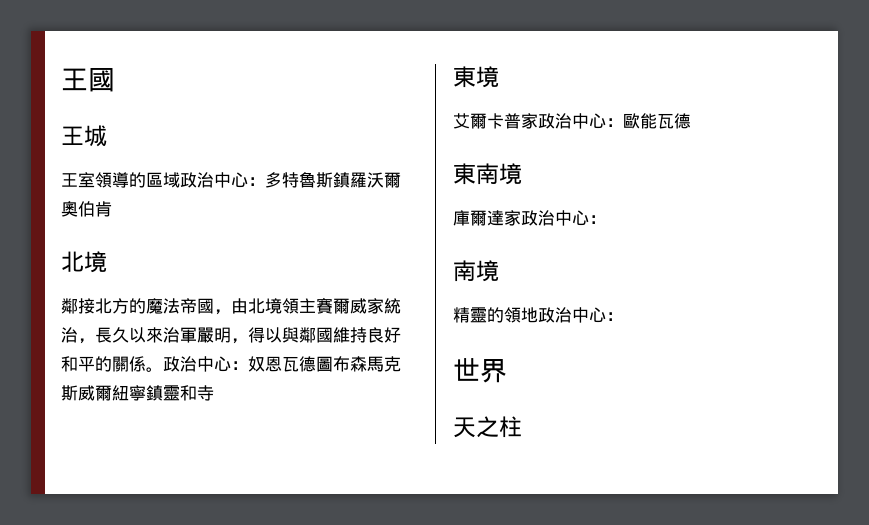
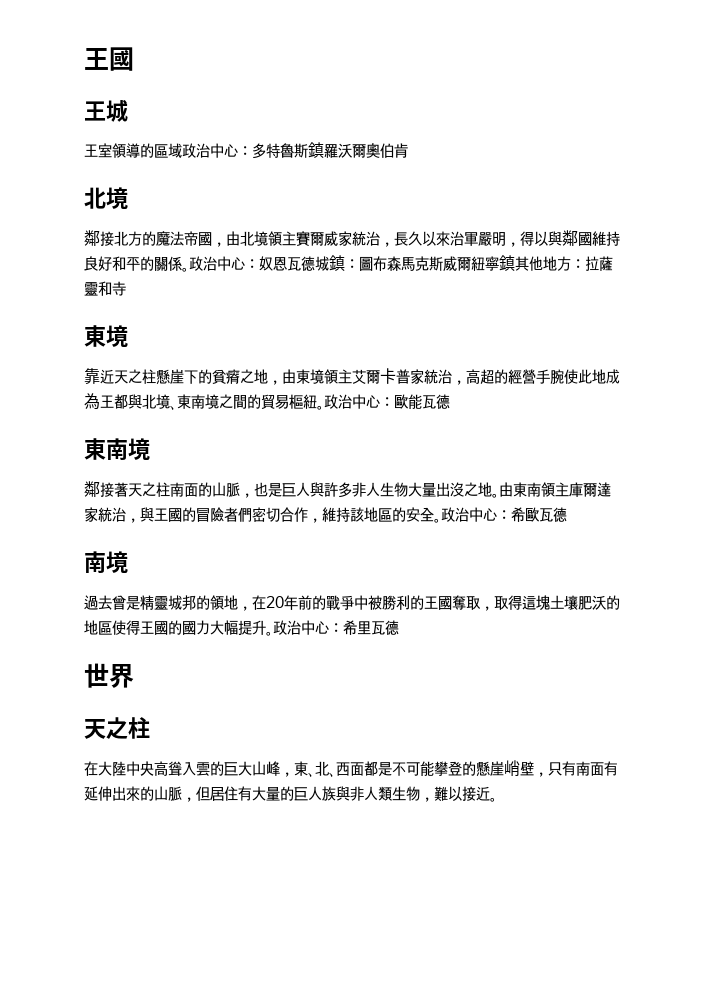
(316, 364) none -> [315,255,359,271] 城鎮：
(163, 393) none -> [515,256,613,271] 其他地方：拉薩
[453,113,538,129] 艾爾卡普家 -> [84,368,620,385] [84,393,324,410] 靠近天之柱懸崖下的貧瘠之地，由東境領主艾爾卡普家統治，高超的經營手腕使此地成為王都與北境、東南境之間的貿易樞紐。
[453,210,606,226] [453,260,499,282] [453,307,623,323] 庫爾達家政治中心： // 南境 // 精靈的領地政治中心： -> [84,481,611,498] [84,507,567,523] [84,551,128,573] [84,595,620,611] [84,620,399,636] 鄰接著天之柱南面的山脈，也是巨人與許多非人生物大量出沒之地。由東南領主庫爾達家統治，與王國的冒險者們密切合作，維持該地區的安全。政治中心：希歐瓦德 // 南境 // 過去曾是精靈城邦的領地，在20年前的戰爭中被勝利的王國奪取，取得這塊土壤肥沃的地區使得王國的國力大幅提升。政治中心：希里瓦德
(522, 427) none -> [84,760,618,777] [84,786,497,802] // 在大陸中央高聳入雲的巨大山峰，東、北、西面都是不可能攀登的懸崖峭壁，只有南面有延伸出來的山脈，但居住有大量的巨人族與非人類生物，難以接近。

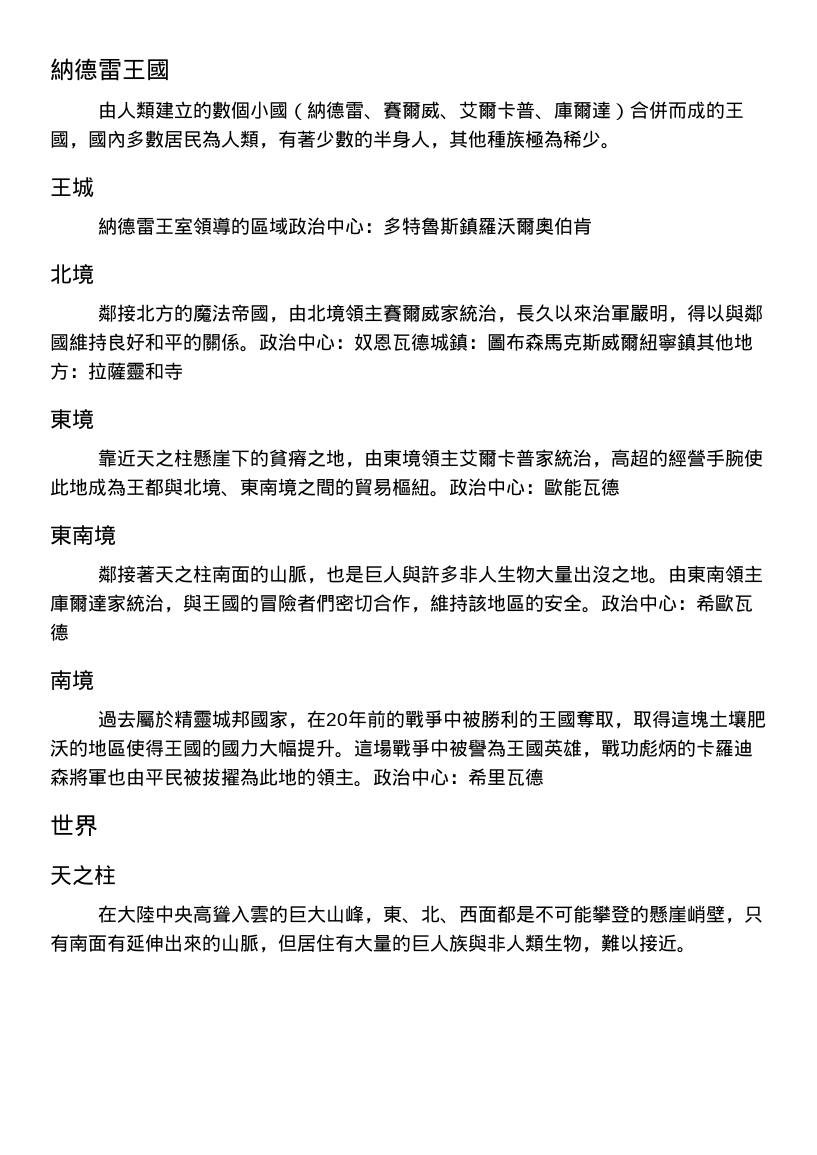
[84,47,134,71] 王國 -> [50,58,170,81] [98,101,745,120] [50,130,620,149] 納德雷王國 // 由人類建立的數個小國（納德雷、賽爾威、艾爾卡普、庫爾達）合併而成的王國，國內多數居民為人類，有著少數的半身人，其他種族極為稀少。
(128, 110) none -> [98,217,156,235] 納德雷
[112,595,140,611] 曾是 -> [136,710,175,728] 屬於
[196,595,238,610] 的領地 -> [250,710,289,728] 國家
(273, 633) none -> [354,739,753,758] [50,768,373,787] 這場戰爭中被譽為王國英雄，戰功彪炳的卡羅迪森將軍也由平民被拔擢為此地的領主。

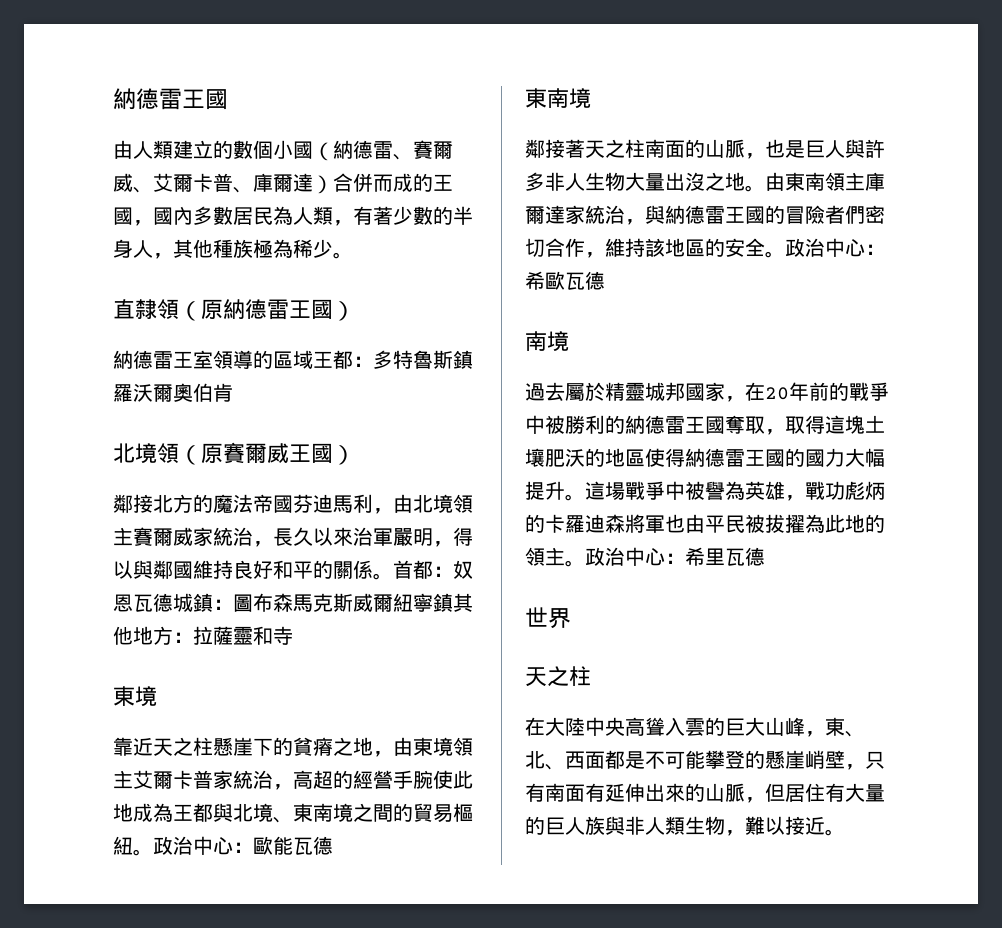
[50,177,94,198] 王城 -> [113,299,355,321] 直隸領（原納德雷王國）
[288,217,365,235] 政治中心 -> [313,350,353,369] 王都
(94, 274) none -> [157,442,355,465] 領（原賽爾威王國）
(270, 313) none -> [293,494,373,513] 芬迪馬利
[259,333,335,351] 政治中心 -> [393,560,433,579] 首都
(202, 603) none -> [665,205,725,224] 納德雷
(539, 719) none -> [625,415,685,434] 納德雷
(164, 748) none -> [685,448,745,467] 納德雷
[506,740,544,757] 王國 -> (745, 490) none

